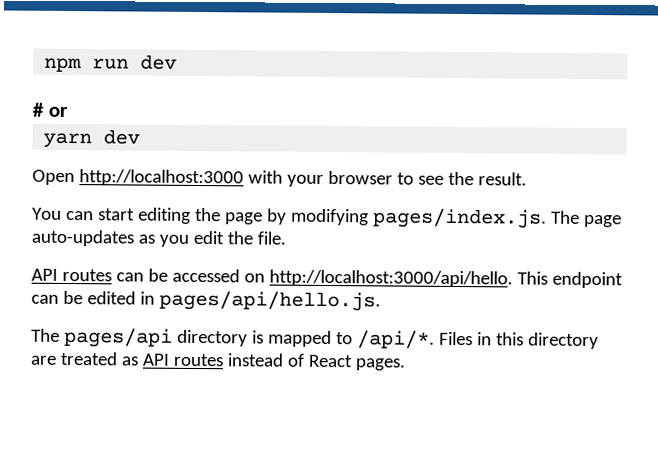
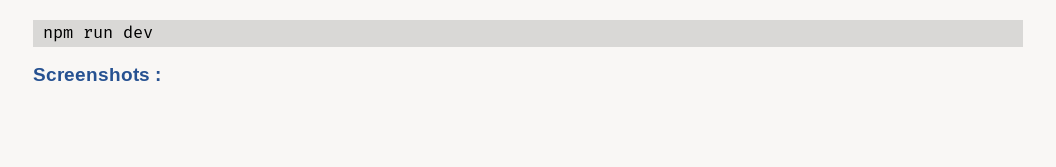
[32,102,68,117] [43,129,141,149] [32,169,527,187] [32,207,622,229] [31,229,286,247] [31,268,623,289] [31,290,381,312] [31,327,599,350] [30,351,406,371] # or // yarn dev // Open http://localhost:3000 with your browser to see the result. // You can start editing the page by modifying pages/index.js. The page auto-updates as you edit the file. // API routes can be accessed on http://localhost:3000/api/hello. This endpoint can be edited in pages/api/hello.js. // The pages/api directory is mapped to /api/*. Files in this directory are treated as API routes instead of React pages. -> [33,68,162,81] Screenshots :

